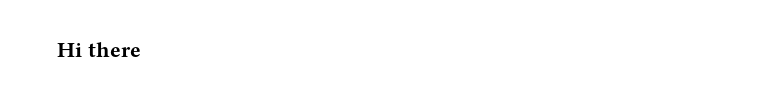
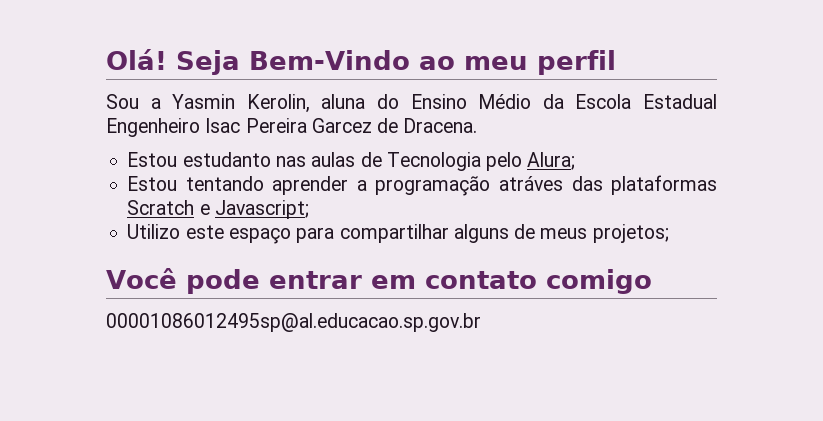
[57,42,141,57] Hi there -> [106,49,616,75] [106,94,718,113] [106,118,478,137] [127,152,576,171] [127,175,717,196] [127,200,309,219] [127,224,669,244] [106,268,652,294] [106,313,481,332] Olá! Seja Bem-Vindo ao meu perfil // Sou a Yasmin Kerolin, aluna do Ensino Médio da Escola Estadual Engenheiro Isac Pereira Garcez de Dracena. // Estou estudanto nas aulas de Tecnologia pelo Alura; // Estou tentando aprender a programação atráves das plataformas Scratch e Javascript; // Utilizo este espaço para compartilhar alguns de meus projetos; // Você pode entrar em contato comigo // 00001086012495sp@al.educacao.sp.gov.br

